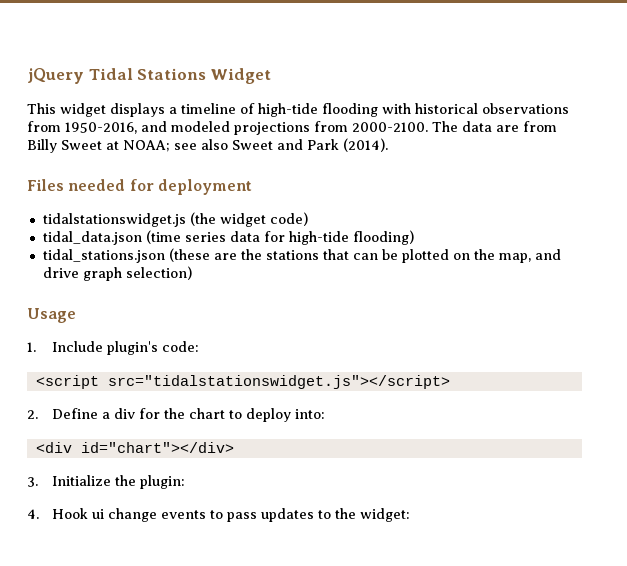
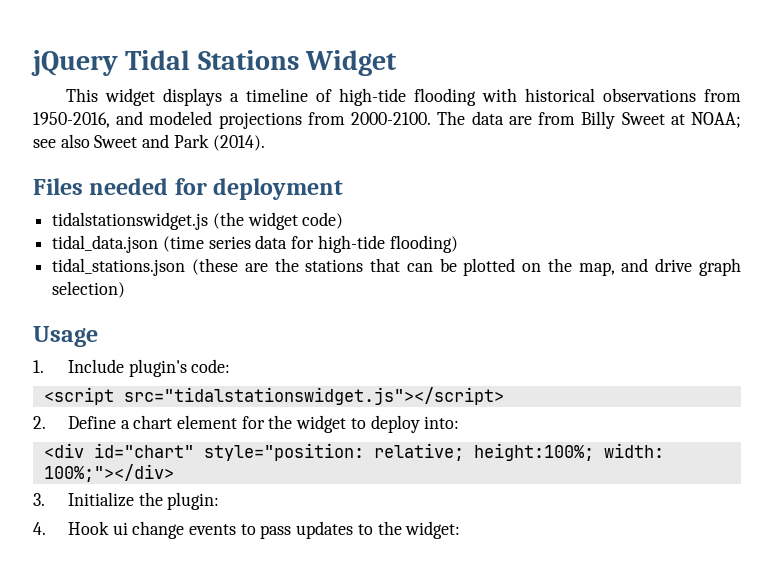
[113,408,135,419] div -> [133,415,237,429] chart element
[188,408,225,419] chart -> [296,415,347,433] widget
[80,442,234,453] id="chart"></div> -> [93,443,664,461] [43,464,174,482] id="chart" style="position: relative; height:100%; width: 100%;"></div>

